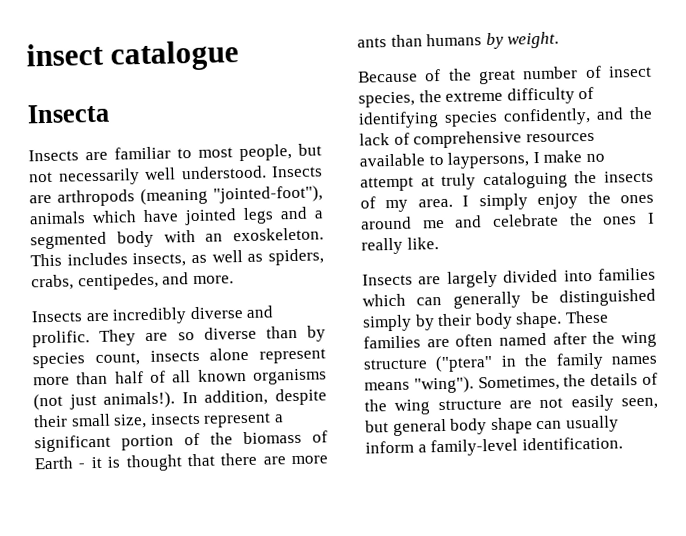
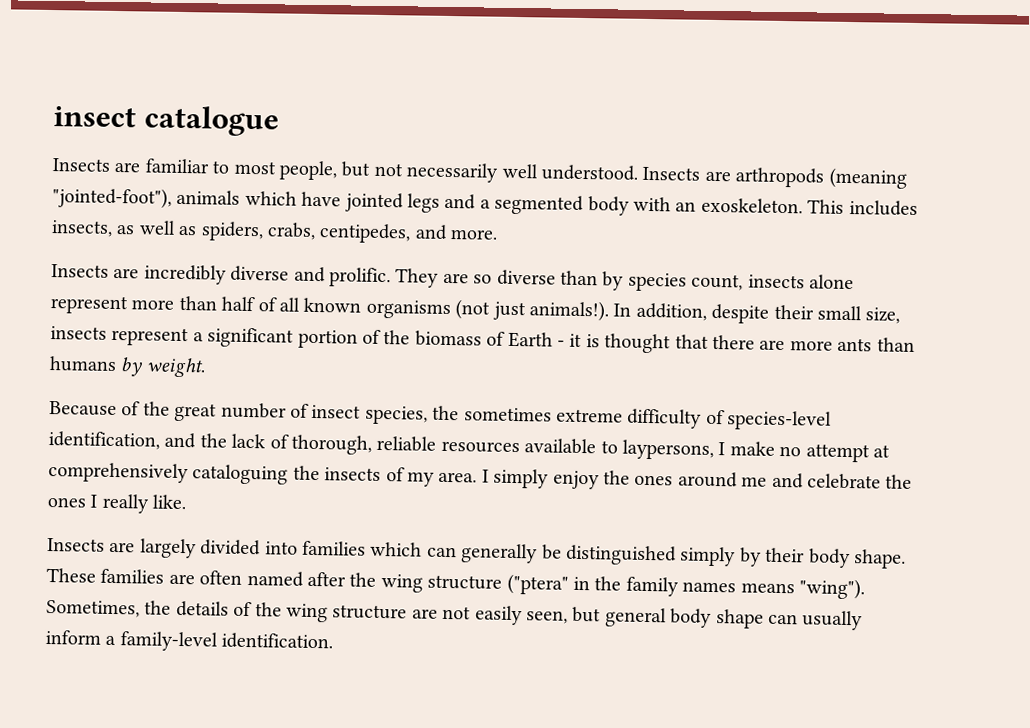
[27,103,109,124] // Insecta -> (279, 121) none
(442, 96) none -> [463,407,552,422] sometimes
[358,107,591,129] identifying species confidently, -> [727,410,833,431] [48,431,160,450] species-level identification,
[413,130,523,149] comprehensive -> [291,434,437,455] thorough, reliable
[441,173,477,190] truly -> [48,462,189,484] comprehensively

